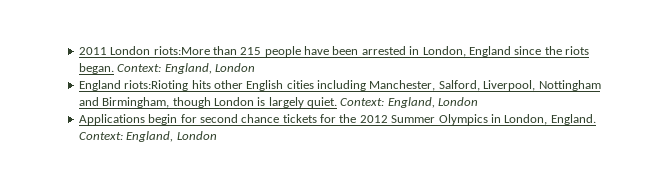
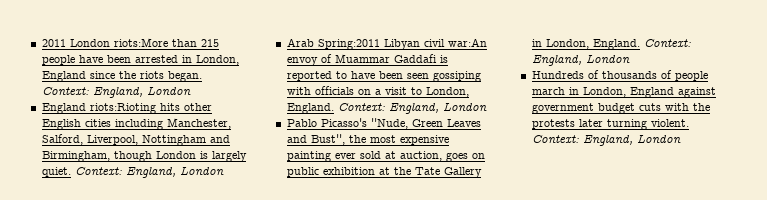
[78,114,488,125] Applications begin for second chance tickets for the 2012 Summer Olympics -> [286,38,487,50] [286,54,448,66] [286,71,481,82] [286,86,469,97] [286,103,487,114] [286,118,481,129] [286,134,449,145] [286,151,485,162] [286,167,482,178] Arab Spring:2011 Libyan civil war:An envoy of Muammar Gaddafi is reported to have been seen gossiping with officials on a visit to London, England. Context: England, London // Pablo Picasso's ''Nude, Green Leaves and Bust'', the most expensive painting ever sold at auction, goes on public exhibition at the Tate Gallery
(217, 135) none -> [531,70,708,81] [531,87,716,98] [531,103,710,114] [531,119,689,130] [531,135,681,146] // Hundreds of thousands of people march in London, England against government budget cuts with the protests later turning violent. Context: England, London

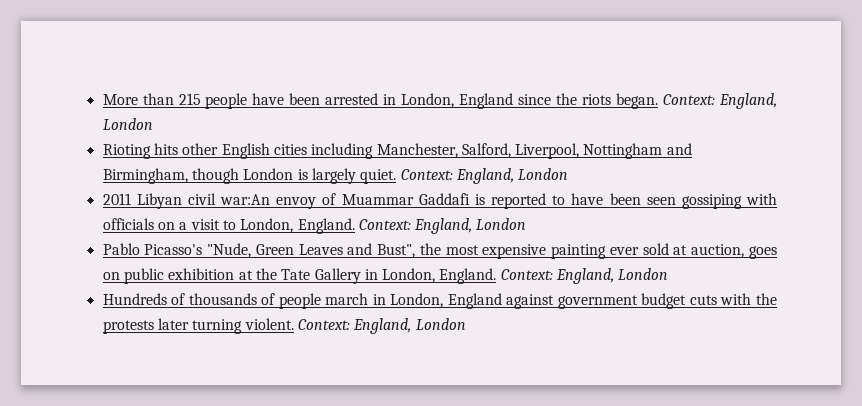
[41,38,168,47] 2011 London riots:More -> [102,94,138,105] More
[41,103,156,114] England riots:Rioting -> [102,144,151,159] Rioting
[286,38,380,50] Arab Spring:2011 -> [102,193,131,205] 2011
[370,118,408,129] ''Nude, -> [207,243,252,258] "Nude,
[310,134,345,145] Bust'', -> [377,244,416,258] Bust",

